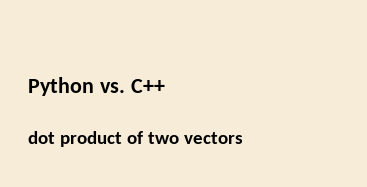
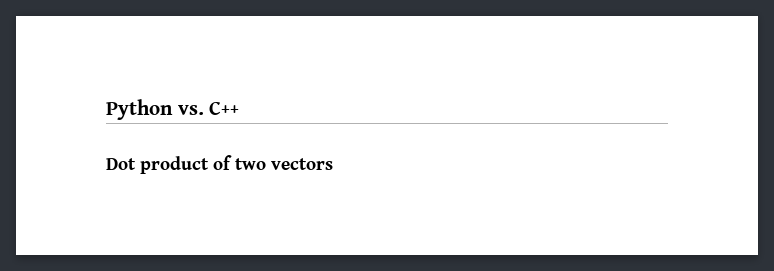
[28,131,55,144] dot -> [106,158,136,170] Dot

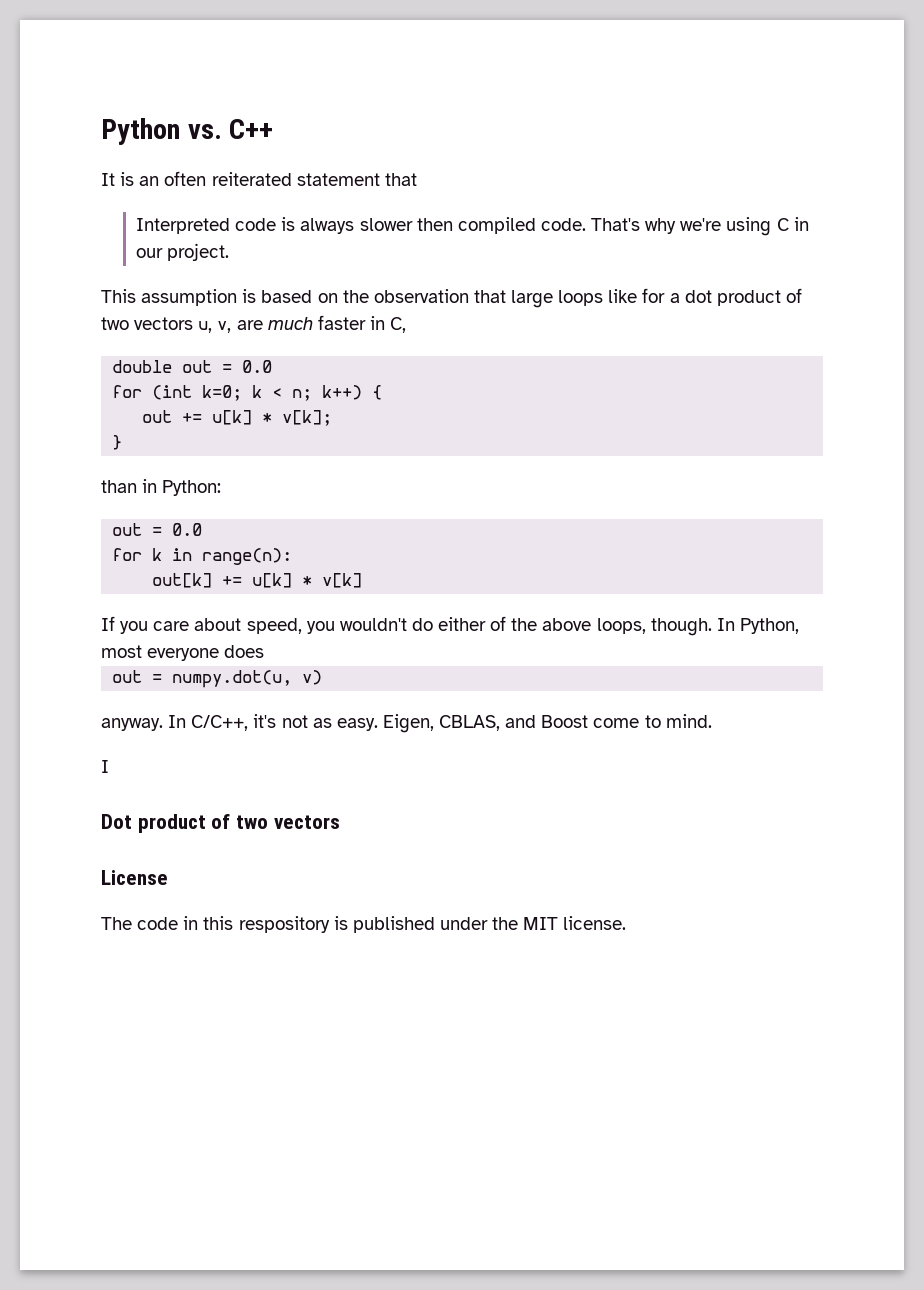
(240, 108) none -> [101,171,417,186] [136,217,809,236] [136,243,230,261] [101,288,802,308] [101,315,407,333] [112,360,273,373] [112,385,383,401] [142,410,333,426] [112,435,123,450] [101,479,222,496] [112,523,203,536] [112,548,293,565] [152,573,363,588] [101,616,799,636] [101,645,265,661] [112,670,323,688] [101,714,712,733] [101,760,109,773] // It is an often reiterated statement that // Interpreted code is always slower then compiled code. That's why we're using C in our project. // This assumption is based on the observation that large loops like for a dot product of two vectors u, v, are much faster in C, // double out = 0.0 // for (int k=0; k < n; k++) { // out += u[k] * v[k]; // } // than in Python: // out = 0.0 // for k in range(n): // out[k] += u[k] * v[k] // If you care about speed, you wouldn't do either of the above loops, though. In Python, most everyone does // out = numpy.dot(u, v) // anyway. In C/C++, it's not as easy. Eigen, CBLAS, and Boost come to mind. // I
(333, 164) none -> [101,870,168,885] [101,916,627,933] // License // The code in this respository is published under the MIT license.

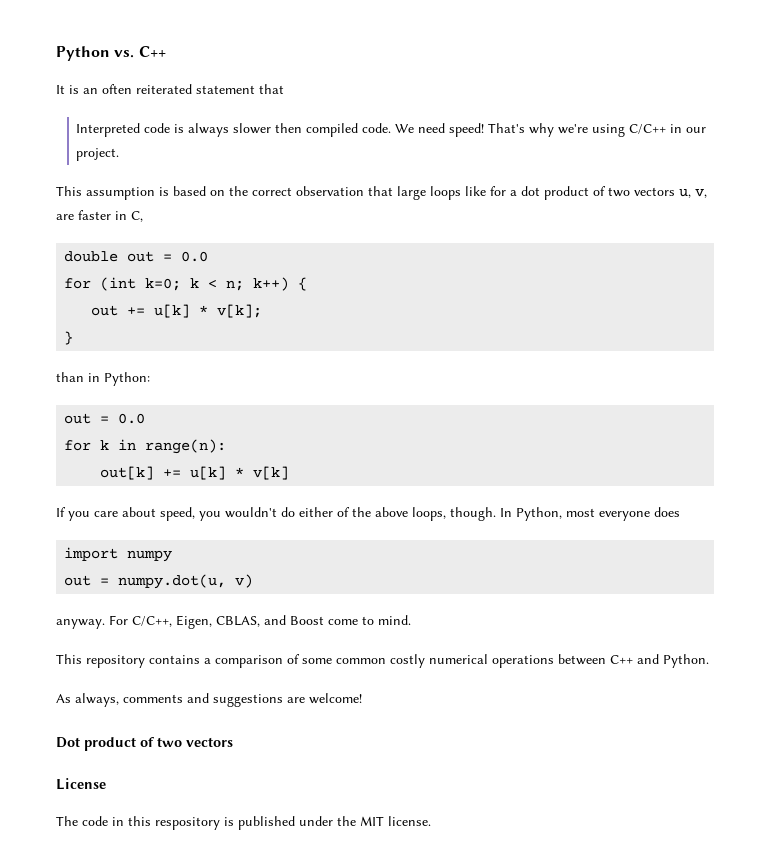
(586, 224) none -> [395,123,485,137] We need speed!
[776,218,789,231] C -> [629,124,667,134] C/C++
(369, 296) none -> [252,187,292,196] correct
[267,317,313,330] much -> (74, 217) none
(265, 651) none -> [64,547,173,562] // import numpy
[168,714,378,731] In C/C++, it's not as easy. -> [109,615,172,627] For C/C++,
[101,760,109,773] I -> [56,654,709,668] [56,693,362,707] This repository contains a comparison of some common costly numerical operations between C++ and Python. // As always, comments and suggestions are welcome!

